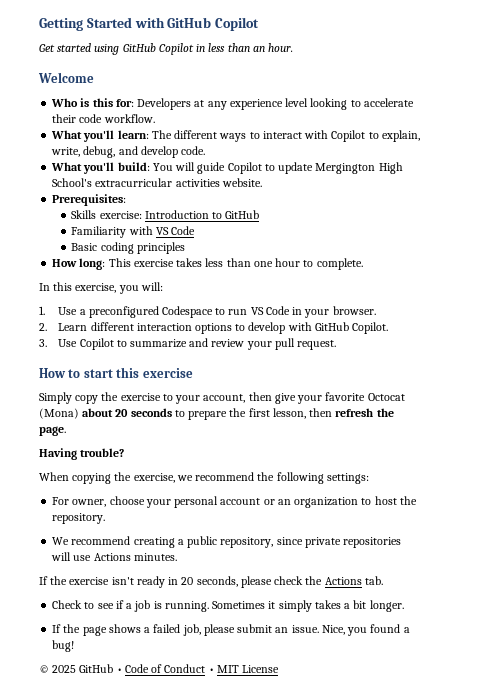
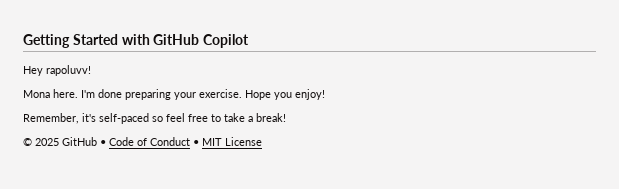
[39,43,294,55] [38,72,94,83] [51,98,414,110] [52,114,155,123] [51,130,420,142] [51,146,206,158] [51,162,403,174] [52,178,262,187] [52,194,127,206] [71,210,260,219] [71,226,196,238] [71,242,185,254] [52,258,363,270] [39,282,163,294] [39,306,376,318] [39,322,389,334] [39,338,337,350] [39,367,193,378] [39,392,405,404] [39,408,394,420] [39,426,66,436] [39,448,125,460] [39,472,369,484] [52,496,417,508] [52,513,106,524] [52,536,402,548] [51,552,177,561] [39,576,383,588] [52,600,404,612] [52,624,410,636] [52,640,75,652] Get started using GitHub Copilot in less than an hour. // Welcome // Who is this for: Developers at any experience level looking to accelerate their code workflow. // What you'll learn: The different ways to interact with Copilot to explain, write, debug, and develop code. // What you'll build: You will guide Copilot to update Mergington High School's extracurricular activities website. // Prerequisites: // Skills exercise: Introduction to GitHub // Familiarity with VS Code // Basic coding principles // How long: This exercise takes less than one hour to complete. // In this exercise, you will: // 1. Use a preconfigured Codespace to run VS Code in your browser. // 2. Learn different interaction options to develop with GitHub Copilot. // 3. Use Copilot to summarize and review your pull request. // How to start this exercise // Simply copy the exercise to your account, then give your favorite Octocat (Mona) about 20 seconds to prepare the first lesson, then refresh the page. // Having trouble? // When copying the exercise, we recommend the following settings: // For owner, choose your personal account or an organization to host the repository. // We recommend creating a public repository, since private repositories will use Actions minutes. // If the exercise isn't ready in 20 seconds, please check the Actions tab. // Check to see if a job is running. Sometimes it simply takes a bit longer. // If the page shows a failed job, please submit an issue. Nice, you found a bug! -> [23,65,91,76] [23,89,325,100] [23,113,286,124] Hey rapoluvv! // Mona here. I'm done preparing your exercise. Hope you enjoy! // Remember, it's self-paced so feel free to take a break!

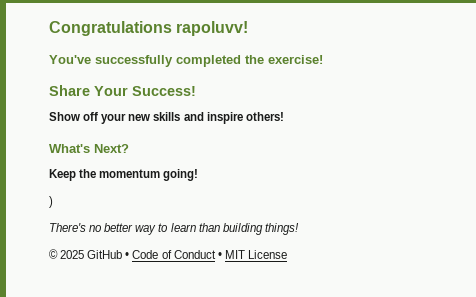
[23,34,250,48] [23,65,91,76] [23,89,325,100] [23,113,286,124] Getting Started with GitHub Copilot // Hey rapoluvv! // Mona here. I'm done preparing your exercise. Hope you enjoy! // Remember, it's self-paced so feel free to take a break! -> [49,21,249,36] [49,55,323,67] [49,85,196,96] [49,112,284,124] [49,144,129,153] [49,169,199,181] [49,196,53,208] [49,223,299,235] Congratulations rapoluvv! // You've successfully completed the exercise! // Share Your Success! // Show off your new skills and inspire others! // What's Next? // Keep the momentum going! // ) // There's no better way to learn than building things!

